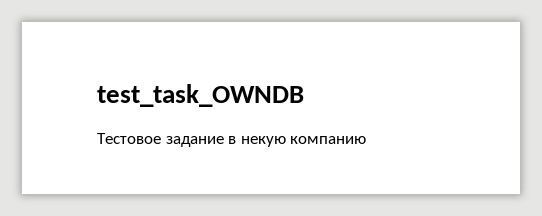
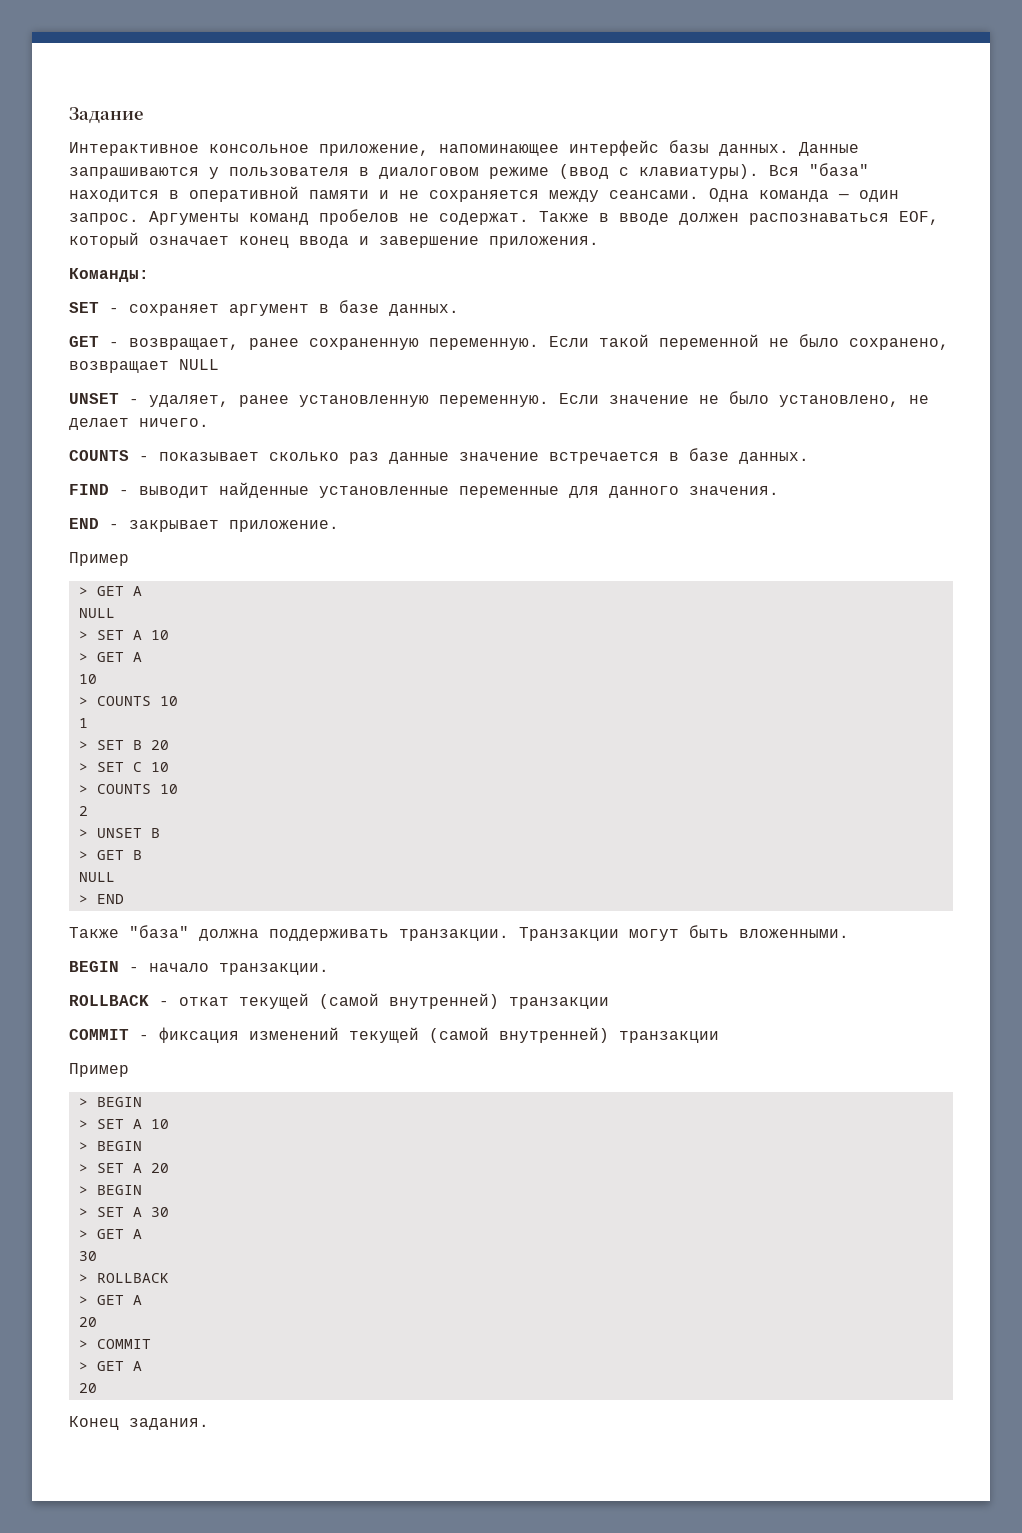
[97,84,304,107] [97,133,367,147] test_task_OWNDB // Тестовое задание в некую компанию -> [69,107,143,124] [69,140,859,156] [69,163,869,179] [69,186,899,202] [69,209,939,225] [69,232,599,248] [69,268,149,282] [69,300,459,316] [69,334,949,350] [69,359,219,373] [69,391,929,407] [69,418,209,430] [69,448,809,464] [69,482,779,498] [69,518,339,532] [69,552,129,566] [78,586,142,596] [78,608,115,618] [78,630,169,640] [78,652,142,662] [78,674,97,684] [78,696,178,706] [78,718,88,728] [78,740,169,750] [78,762,169,772] [78,784,178,794] [78,806,88,816] [78,828,160,838] [78,850,142,860] [78,872,115,882] [78,894,124,904] [69,925,849,941] [69,961,329,975] [69,993,609,1009] [69,1027,719,1043] [69,1063,129,1077] [78,1097,142,1107] [78,1119,169,1129] [78,1141,142,1151] [78,1163,169,1173] [78,1185,142,1195] [78,1207,169,1217] [78,1229,142,1239] [78,1251,97,1261] [78,1273,169,1283] [78,1295,142,1305] [78,1317,97,1327] [78,1339,151,1349] [78,1361,142,1371] [78,1383,97,1393] [69,1416,209,1430] Задание // Интерактивное консольное приложение, напоминающее интерфейс базы данных. Данные запрашиваются у пользователя в диалоговом режиме (ввод с клавиатуры). Вся "база" находится в оперативной памяти и не сохраняется между сеансами. Одна команда — один запрос. Аргументы команд пробелов не содержат. Также в вводе должен раcпознаваться EOF, который означает конец ввода и завершение приложения. // Команды: // SET - сохраняет аргумент в базе данных. // GET - возвращает, ранее сохраненную переменную. Если такой переменной не было сохранено, возвращает NULL // UNSET - удаляет, ранее установленную переменную. Если значение не было установлено, не делает ничего. // COUNTS - показывает сколько раз данные значение встречается в базе данных. // FIND - выводит найденные установленные переменные для данного значения. // END - закрывает приложение. // Пример // > GET A // NULL // > SET A 10 // > GET A // 10 // > COUNTS 10 // 1 // > SET B 20 // > SET C 10 // > COUNTS 10 // 2 // > UNSET B // > GET B // NULL // > END // Также "база" должна поддерживать транзакции. Транзакции могут быть вложенными. // BEGIN - начало транзакции. // ROLLBACK - откат текущей (самой внутренней) транзакции // COMMIT - фиксация изменений текущей (самой внутренней) транзакции // Пример // > BEGIN // > SET A 10 // > BEGIN // > SET A 20 // > BEGIN // > SET A 30 // > GET A // 30 // > ROLLBACK // > GET A // 20 // > COMMIT // > GET A // 20 // Конец задания.

